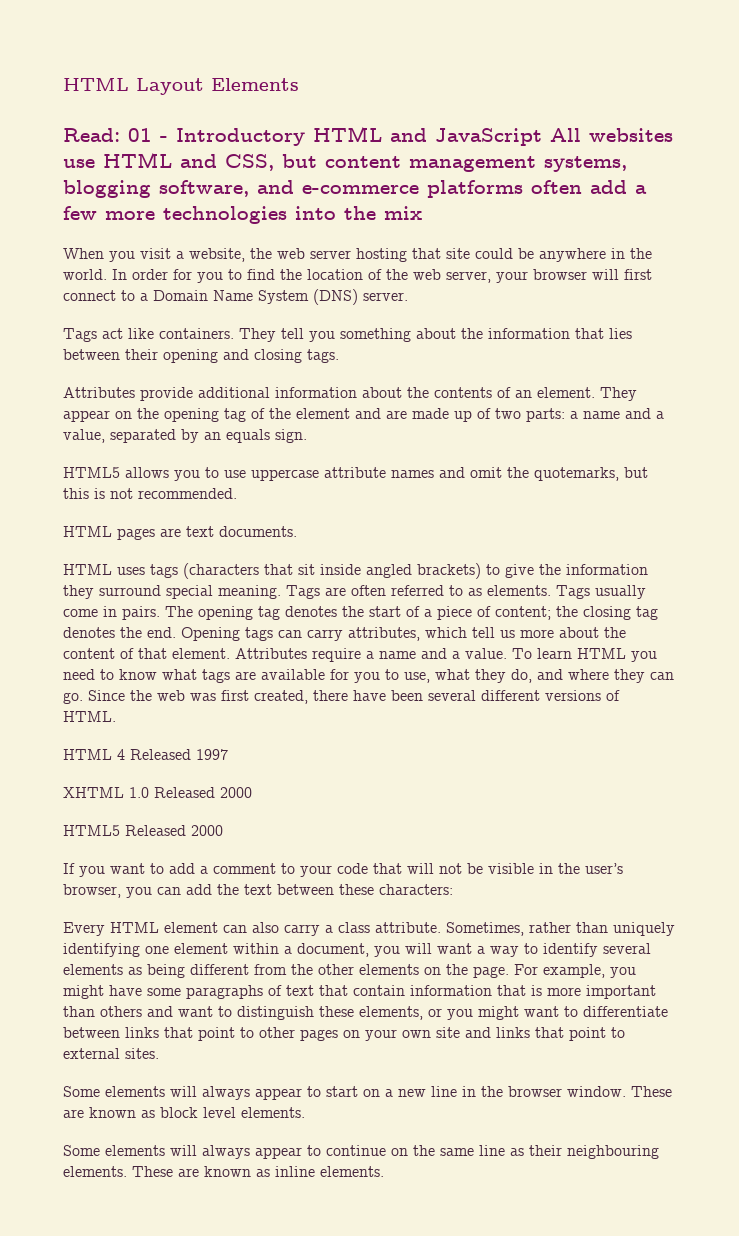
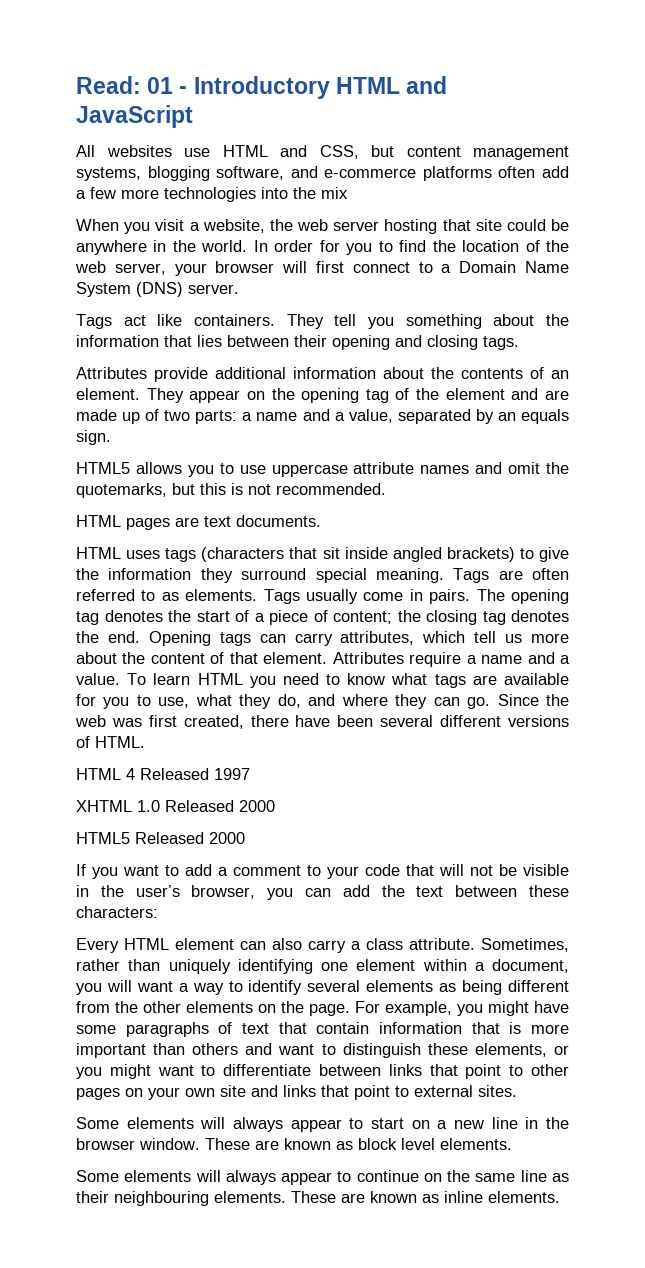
[63,78,299,95] HTML Layout Elements // -> (76, 85) none
(542, 137) none -> (193, 116) //

